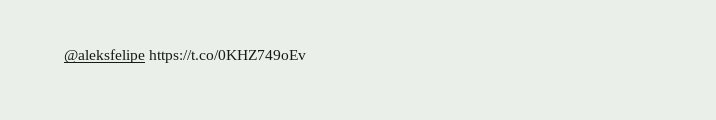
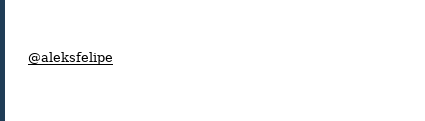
[149,50,307,63] https://t.co/0KHZ749oEv -> (113, 58) none

